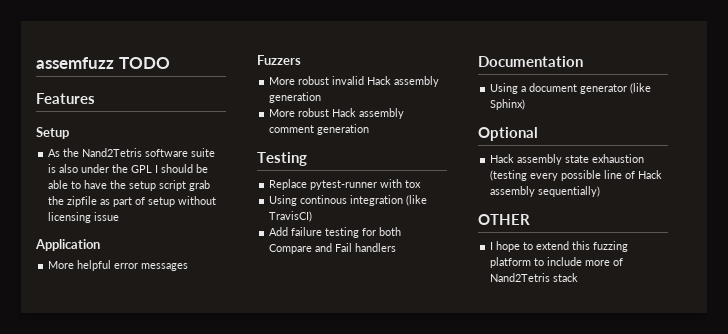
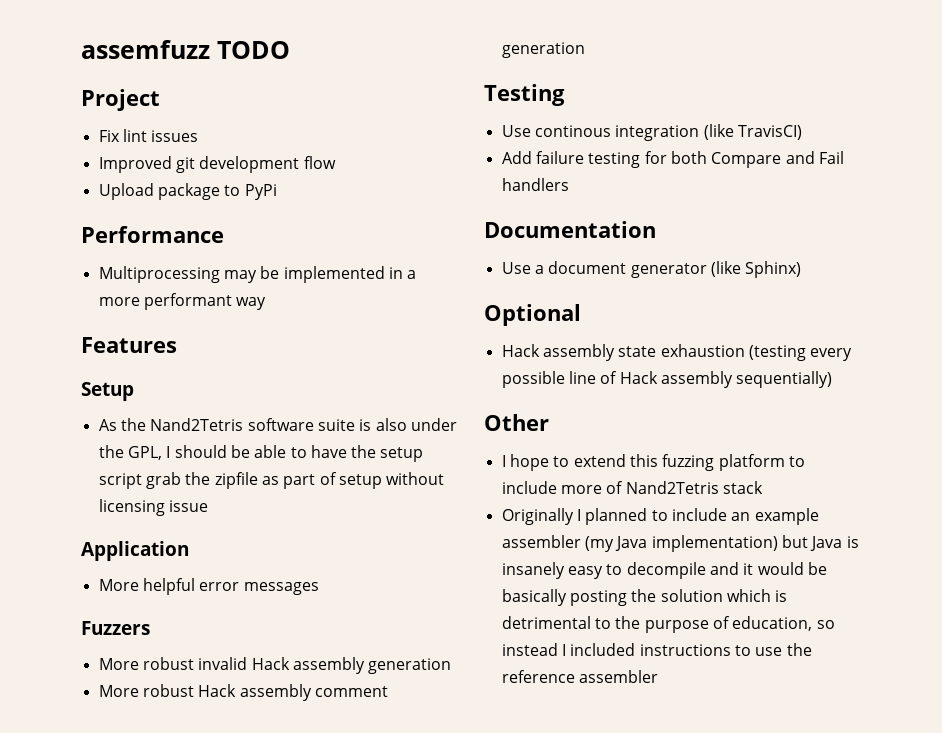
(170, 63) none -> [81,89,160,111] [98,129,199,142] [98,156,336,173] [98,183,277,200] [81,226,224,243] [98,266,417,283] [98,293,267,310] // Project // Fix lint issues // Improved git development flow // Upload package to PyPi // Performance // Multiprocessing may be implemented in a more performant way
[131,165,153,173] GPL -> [127,446,162,460] GPL,
[269,179,422,190] [269,195,298,206] Replace pytest-runner with tox // Using -> [501,125,531,137] Use
[490,83,519,94] Using -> [501,262,531,274] Use
[478,214,530,225] OTHER -> [484,414,549,431] Other
(579, 277) none -> [501,508,819,525] [501,535,859,552] [501,562,827,579] [501,589,788,606] [501,616,835,633] [501,643,812,656] [501,670,658,683] // Originally I planned to include an example assembler (my Java implementation) but Java is insanely easy to decompile and it would be basically posting the solution which is detrimental to the purpose of education, so instead I included instructions to use the reference assembler

